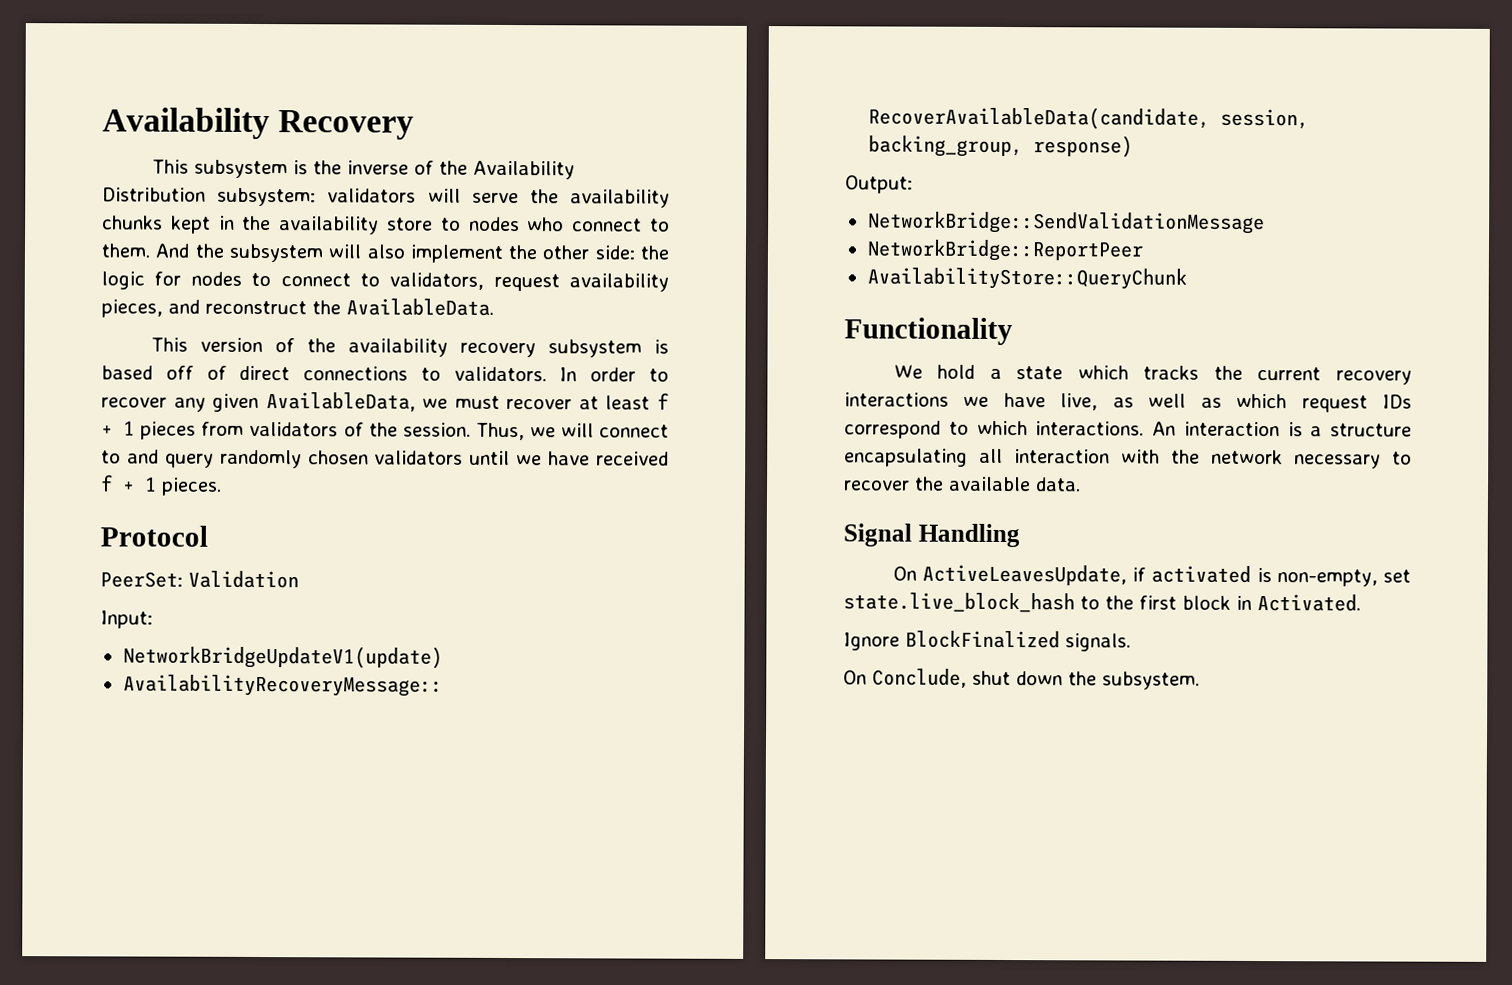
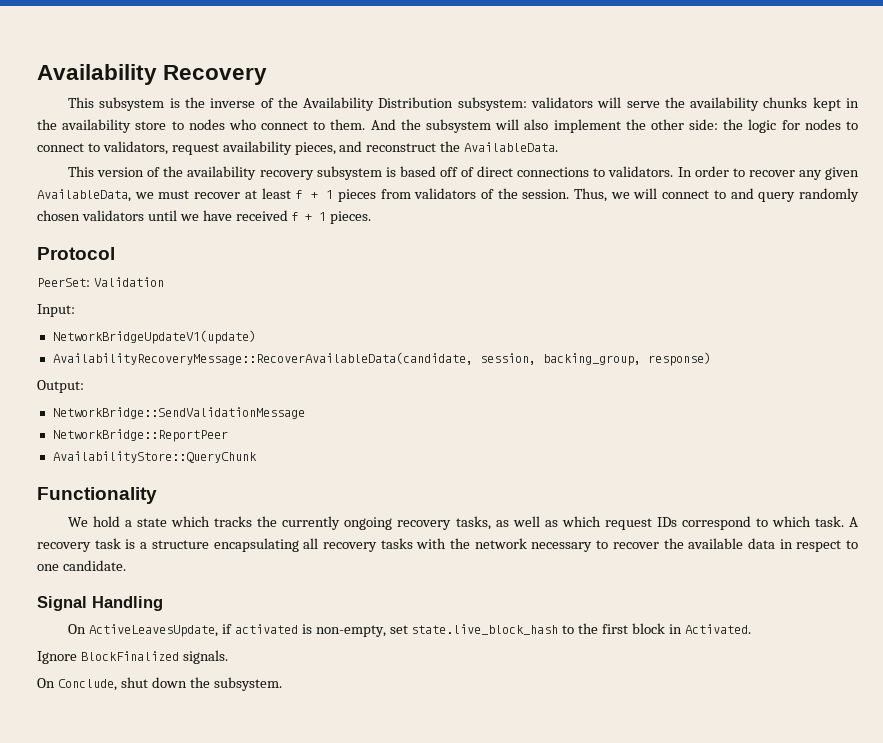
[1257,367,1412,385] [844,392,1099,411] current recovery interactions we have live, -> [282,516,491,530] currently ongoing recovery tasks,
[1035,421,1280,437] interactions. An interaction -> [814,516,858,527] [37,538,121,552] task. A recovery task
[1014,449,1110,464] interaction -> [322,538,413,552] recovery tasks
[1036,477,1081,492] data. -> [747,538,859,552] [37,560,126,571] data in respect to one candidate.

